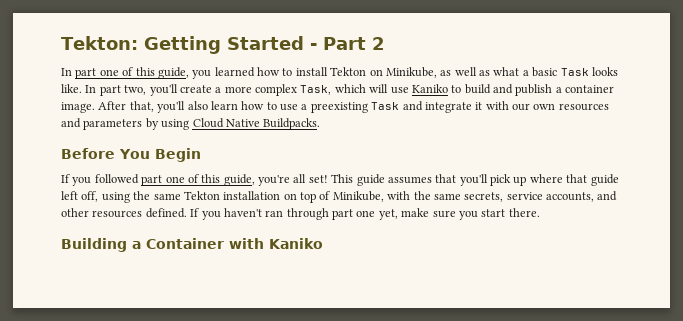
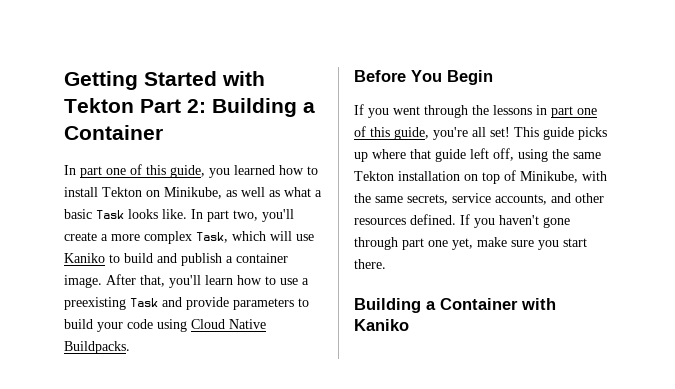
[61,36,138,50] Tekton: -> (64, 80) none
[309,37,385,50] - Part 2 -> [222,71,265,86] [64,98,315,117] [64,125,163,140] with Tekton Part 2: Building a Container
[187,101,208,110] also -> (201, 281) none
[424,101,609,113] [61,118,159,130] integrate it with our own resources and parameters by -> [186,297,309,310] [64,319,153,332] provide parameters to build your code
[94,174,139,184] followed -> [393,105,547,118] went through the lessons in
[387,174,511,186] assumes that you'll pick -> [578,127,607,140] picks
[265,210,284,217] ran -> [543,217,570,228] gone

